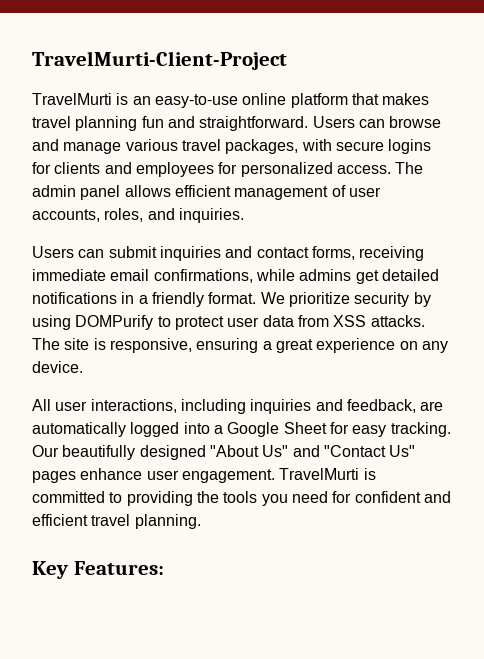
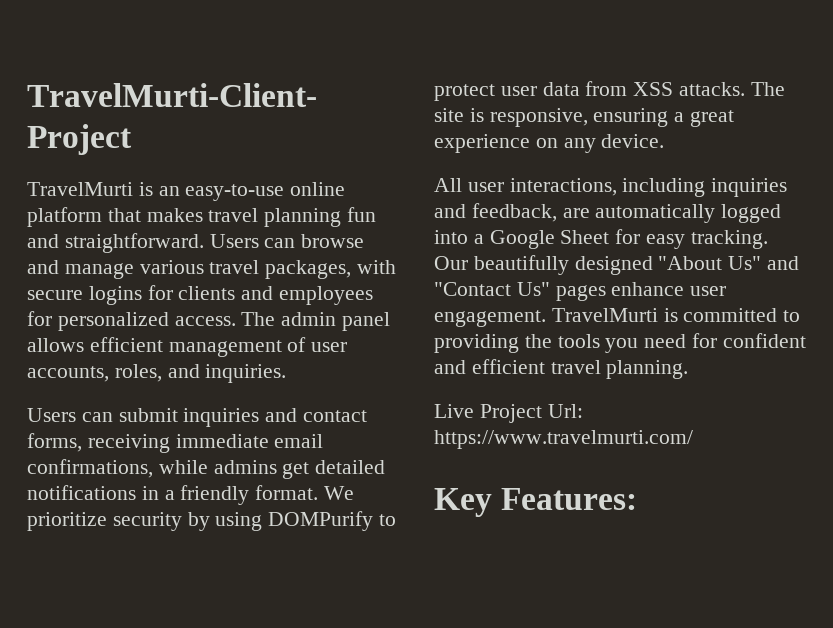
(201, 521) none -> [434,404,583,423] [434,430,693,449] // Live Project Url: https://www.travelmurti.com/

